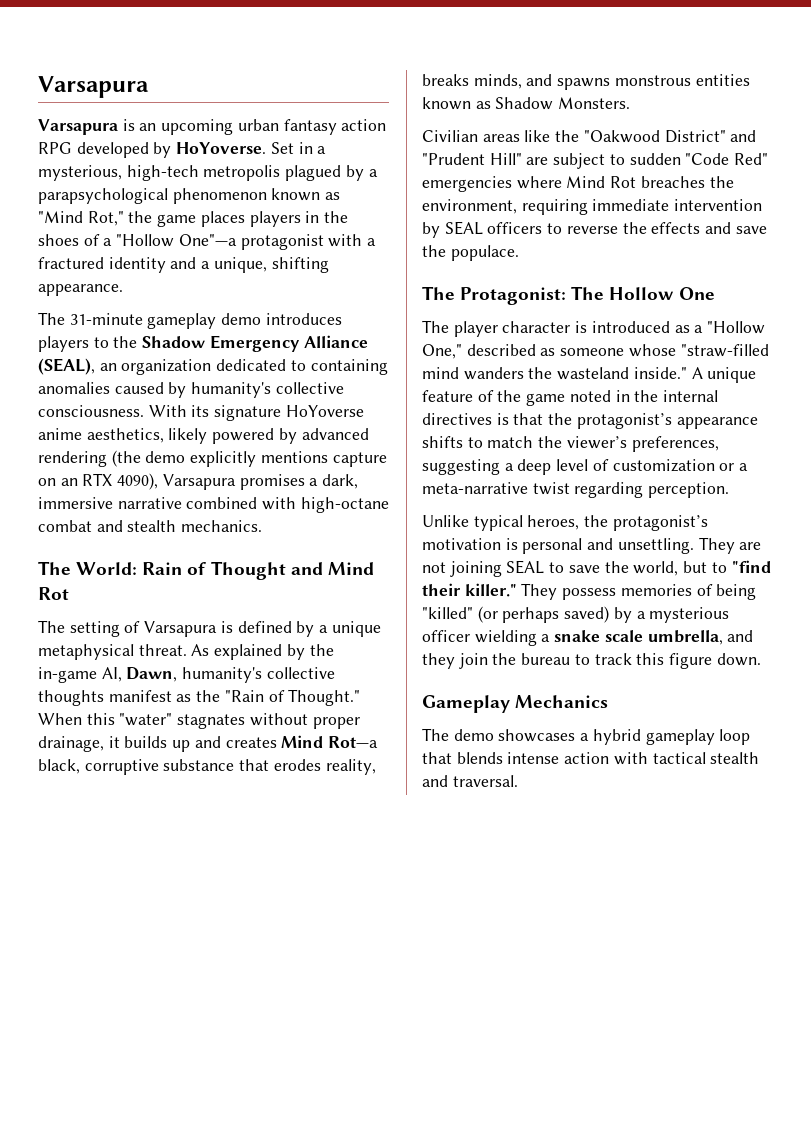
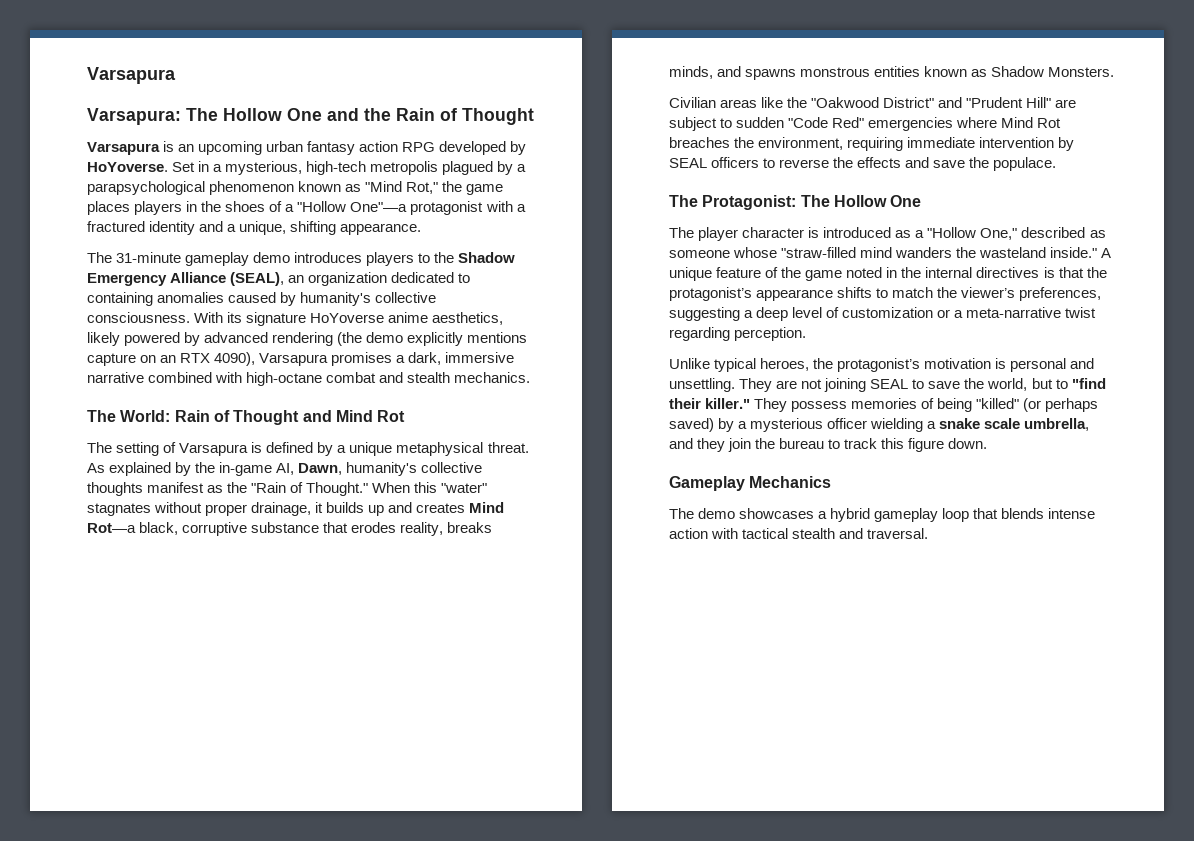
[38,76,149,98] Varsapura -> [87,67,176,84] [87,108,534,125] Varsapura // Varsapura: The Hollow One and the Rain of Thought

